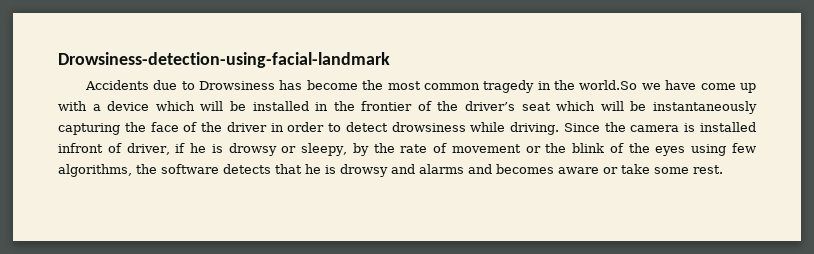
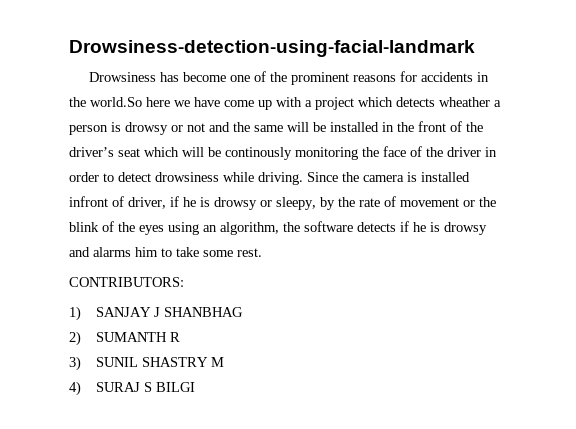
[84,80,535,93] Accidents due to Drowsiness has become the most common tragedy -> [89,71,474,85] Drowsiness has become one of the prominent reasons for accidents
(638, 85) none -> [146,97,170,107] here
[107,101,195,111] device which -> [315,97,501,110] [69,122,283,135] project which detects wheather a person is drowsy or not and the same
[361,101,413,111] frontier -> [418,121,446,132] front
[652,101,757,114] [58,123,120,135] instantaneously capturing -> [225,147,358,160] continously monitoring
[732,143,756,153] [58,164,132,177] few algorithms, -> [203,222,279,235] an algorithm,
[275,164,302,174] that -> [400,221,409,232] if
[468,164,618,174] and becomes aware or -> [135,247,172,257] him to
(723, 169) none -> [69,277,184,287] [69,306,243,321] [69,331,180,346] [69,356,224,371] [69,381,195,396] // CONTRIBUTORS: // 1) SANJAY J SHANBHAG // 2) SUMANTH R // 3) SUNIL SHASTRY M // 4) SURAJ S BILGI

